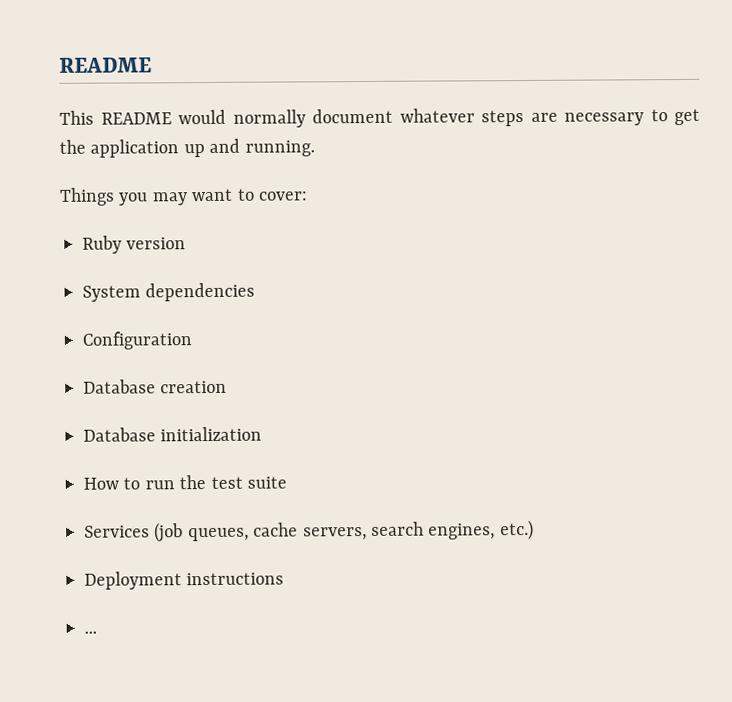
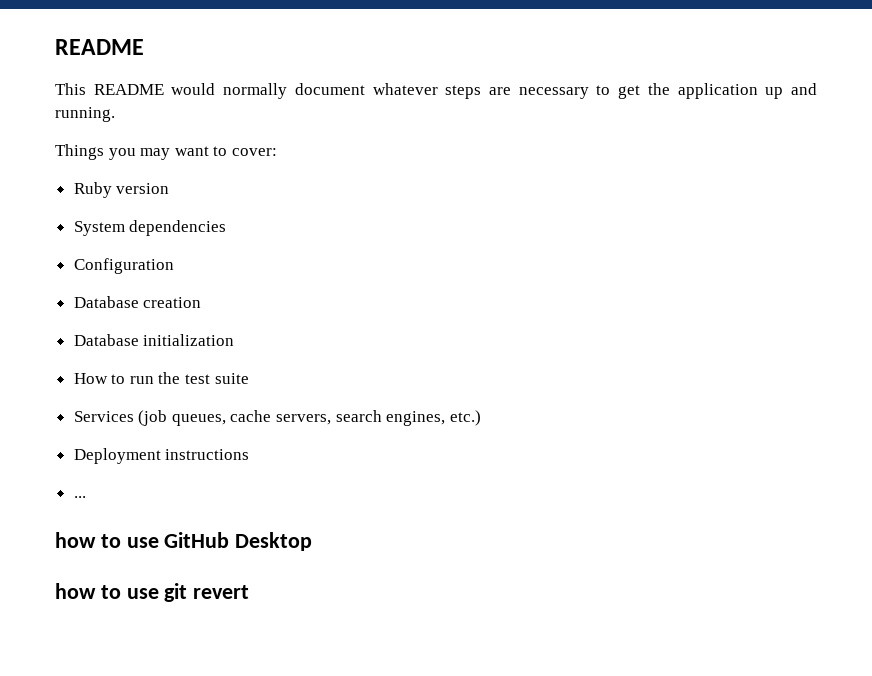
(97, 632) none -> [55,532,313,551] [55,583,250,602] // how to use GitHub Desktop // how to use git revert

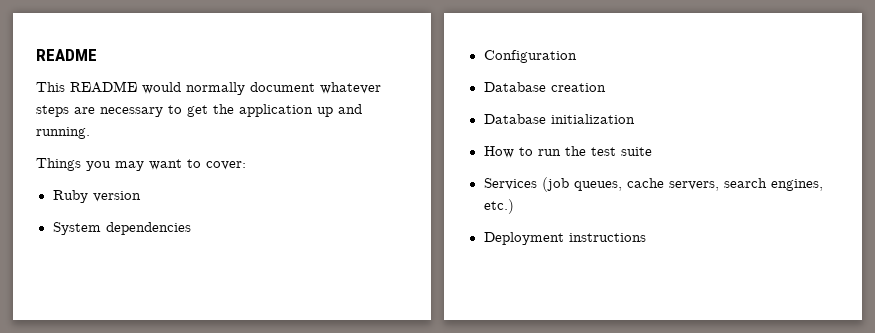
[73,496,86,498] [55,532,313,551] [55,583,250,602] // ... // how to use GitHub Desktop // how to use git revert -> (646, 237) none

